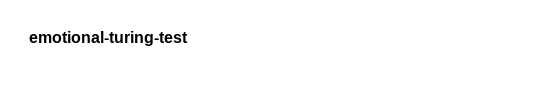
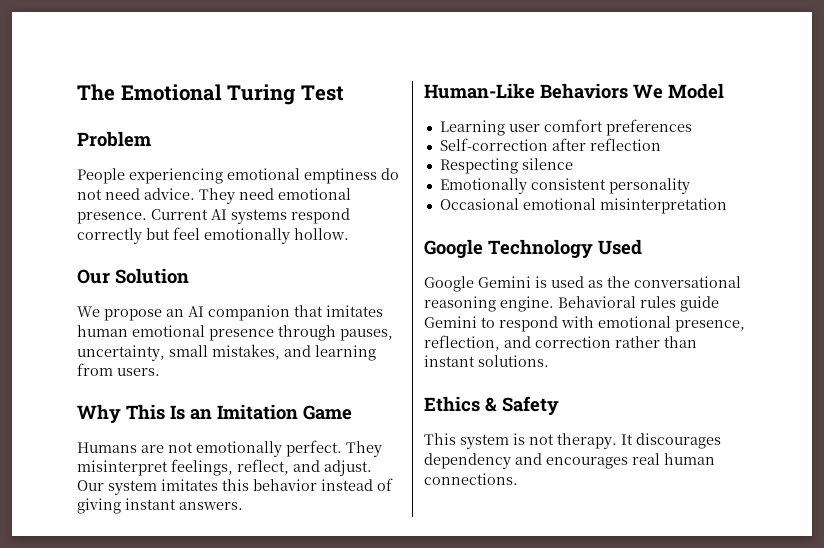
[29,31,188,46] emotional-turing-test -> [77,84,344,105] [77,131,151,147] [77,168,399,184] [77,188,351,204] [77,208,350,224] [77,227,349,244] [77,268,189,284] [77,305,383,321] [77,325,393,341] [77,344,376,361] [77,363,160,376] [77,404,352,423] [77,440,382,457] [77,459,372,476] [77,478,393,495] [77,498,243,514] [424,83,724,99] [439,119,692,136] [439,138,661,151] [439,158,573,174] [439,178,690,194] [439,198,727,214] [424,239,642,258] [424,276,741,292] [424,296,719,312] [424,316,745,332] [424,335,697,351] [424,355,549,367] [424,396,559,415] [424,433,721,449] [424,453,715,469] [424,473,518,485] The Emotional Turing Test // Problem // People experiencing emotional emptiness do not need advice. They need emotional presence. Current AI systems respond correctly but feel emotionally hollow. // Our Solution // We propose an AI companion that imitates human emotional presence through pauses, uncertainty, small mistakes, and learning from users. // Why This Is an Imitation Game // Humans are not emotionally perfect. They misinterpret feelings, reflect, and adjust. Our system imitates this behavior instead of giving instant answers. // Human-Like Behaviors We Model // Learning user comfort preferences // Self-correction after reflection // Respecting silence // Emotionally consistent personality // Occasional emotional misinterpretation // Google Technology Used // Google Gemini is used as the conversational reasoning engine. Behavioral rules guide Gemini to respond with emotional presence, reflection, and correction rather than instant solutions. // Ethics & Safety // This system is not therapy. It discourages dependency and encourages real human connections.

